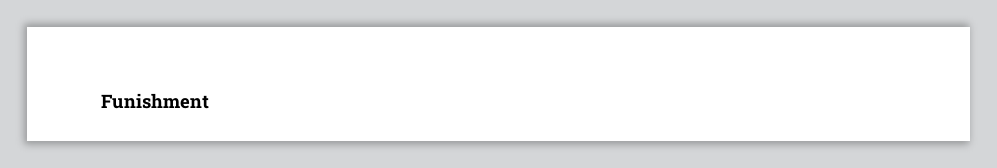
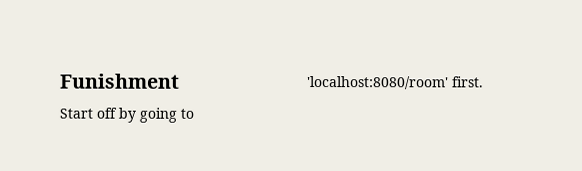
(209, 101) none -> [59,107,194,123] [306,76,484,90] // Start off by going to 'localhost:8080/room' first.

